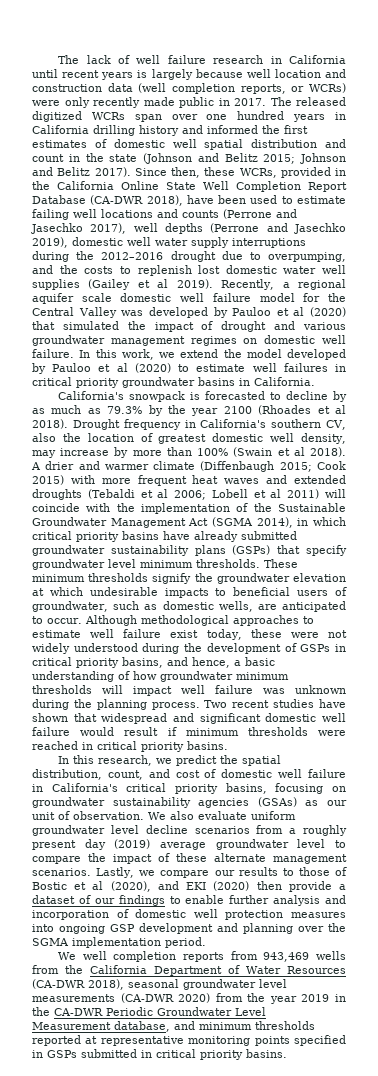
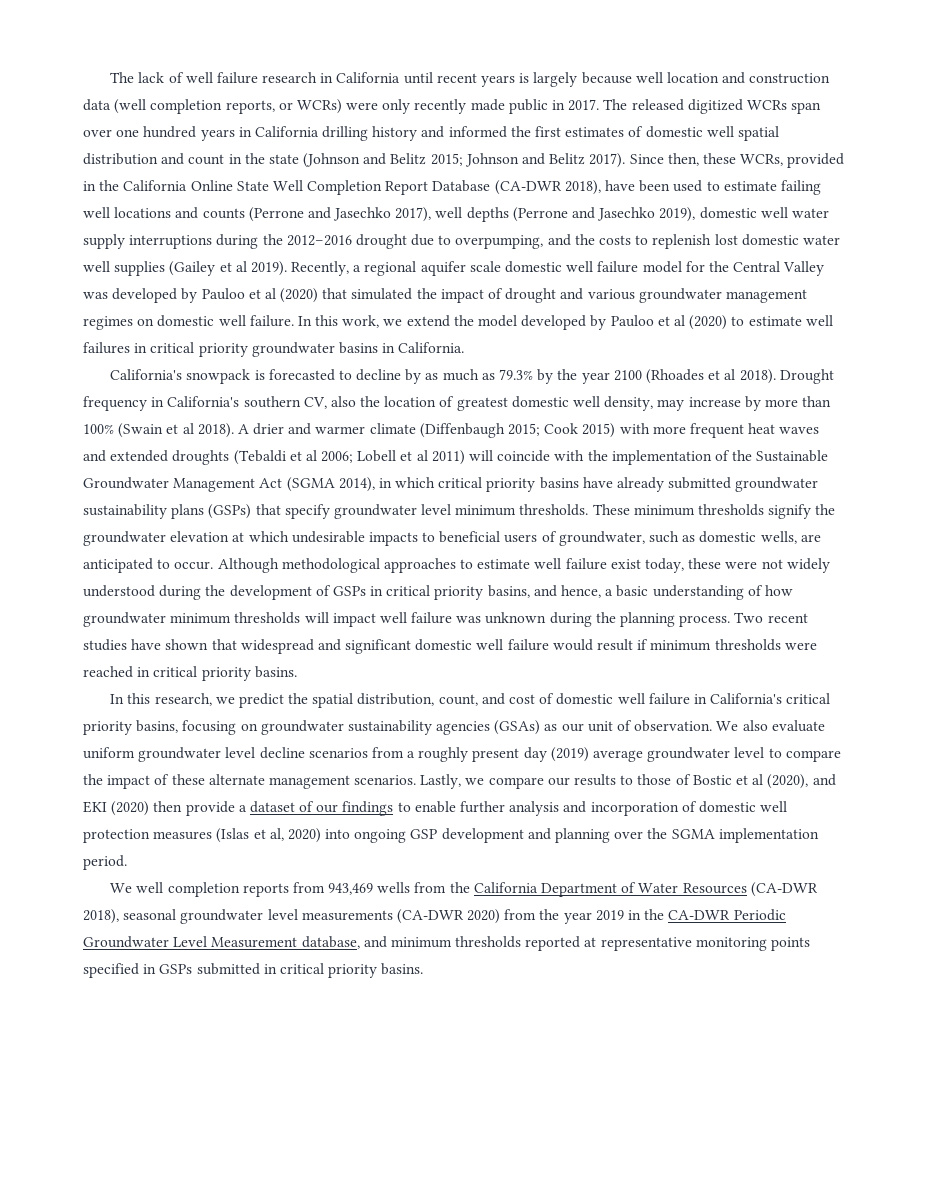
(346, 915) none -> [216,828,321,843] (Islas et al, 2020)

